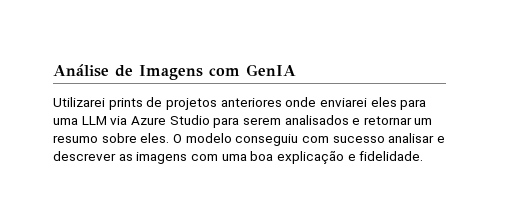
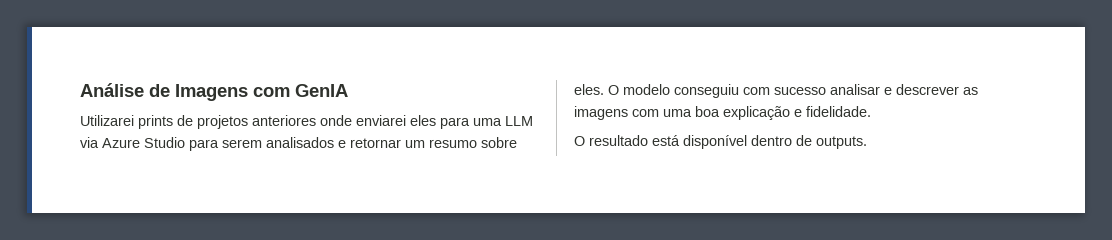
(424, 156) none -> [574,135,867,149] // O resultado está disponível dentro de outputs.

